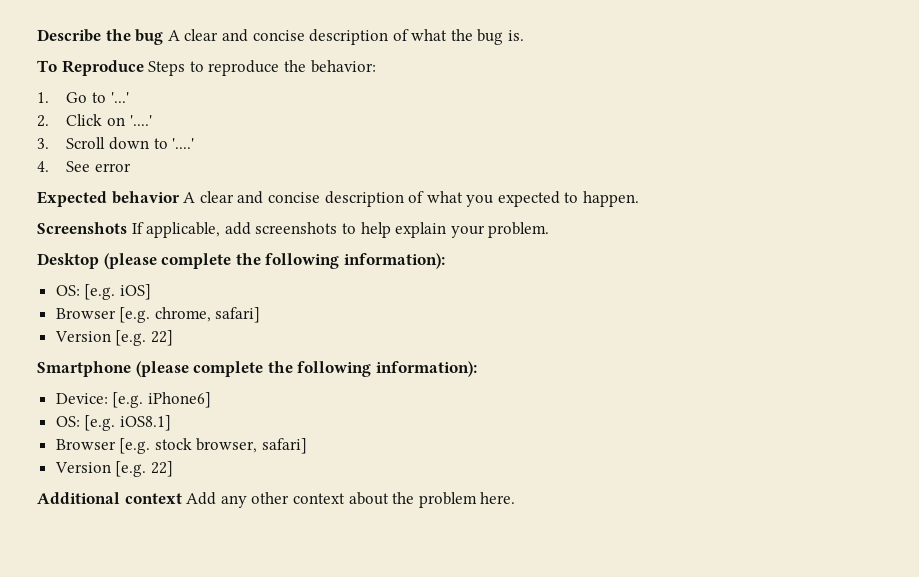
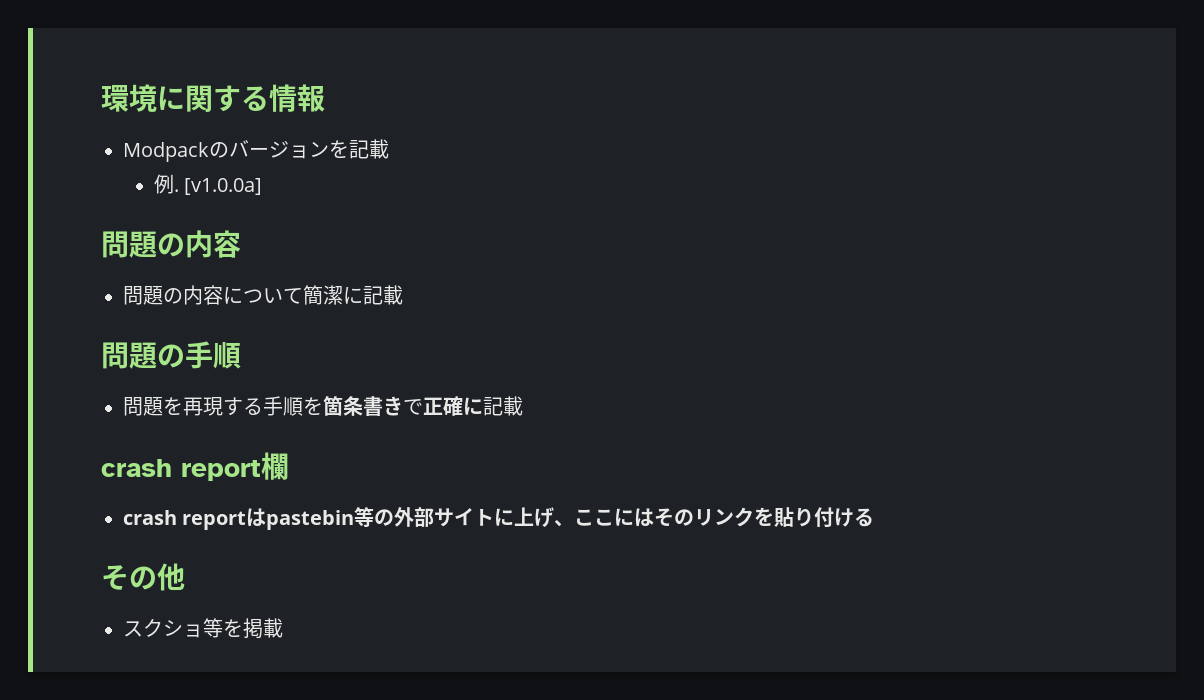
[37,29,525,45] [37,60,376,76] [37,92,129,103] [37,114,152,127] [37,137,195,150] [37,161,132,172] [37,191,640,207] [37,222,550,238] [37,253,445,269] [55,284,151,300] [55,307,261,323] [54,330,173,346] [37,361,477,377] [55,392,211,408] [55,415,171,431] [55,438,308,454] [54,461,173,477] [37,492,516,508] Describe the bug A clear and concise description of what the bug is. // To Reproduce Steps to reproduce the behavior: // 1. Go to '...' // 2. Click on '....' // 3. Scroll down to '....' // 4. See error // Expected behavior A clear and concise description of what you expected to happen. // Screenshots If applicable, add screenshots to help explain your problem. // Desktop (please complete the following information): // OS: [e.g. iOS] // Browser [e.g. chrome, safari] // Version [e.g. 22] // Smartphone (please complete the following information): // Device: [e.g. iPhone6] // OS: [e.g. iOS8.1] // Browser [e.g. stock browser, safari] // Version [e.g. 22] // Additional context Add any other context about the problem here. -> [101,84,325,112] [123,139,389,162] [154,174,263,195] [101,230,241,258] [123,285,403,305] [101,341,241,369] [123,396,523,417] [101,452,289,481] [123,507,875,530] [101,563,185,591] [123,618,283,639] 環境に関する情報 // Modpackのバージョンを記載 // 例. [v1.0.0a] // 問題の内容 // 問題の内容について簡潔に記載 // 問題の手順 // 問題を再現する手順を箇条書きで正確に記載 // crash report欄 // crash reportはpastebin等の外部サイトに上げ、ここにはそのリンクを貼り付ける // その他 // スクショ等を掲載

